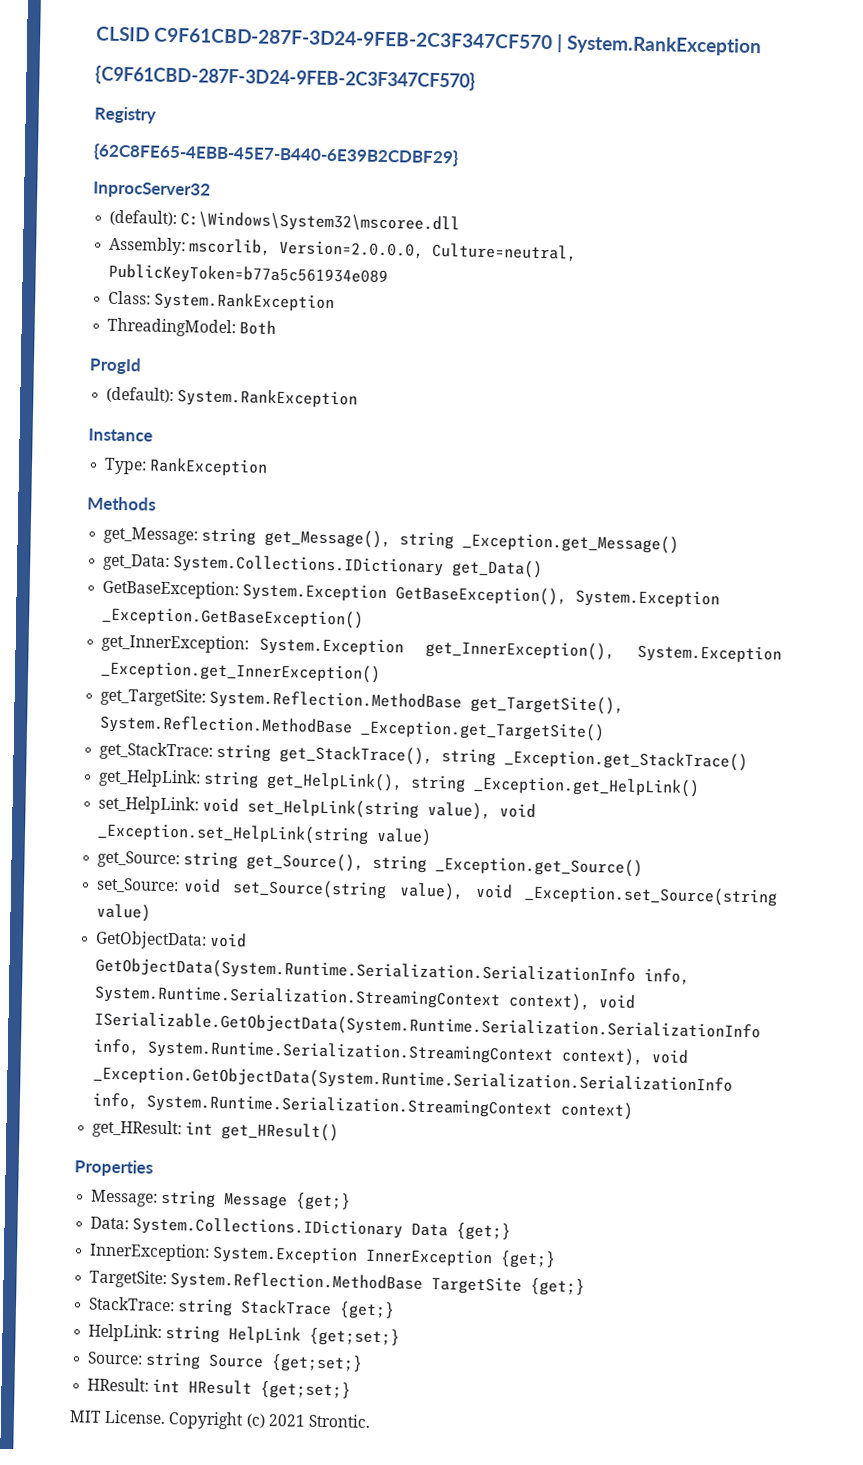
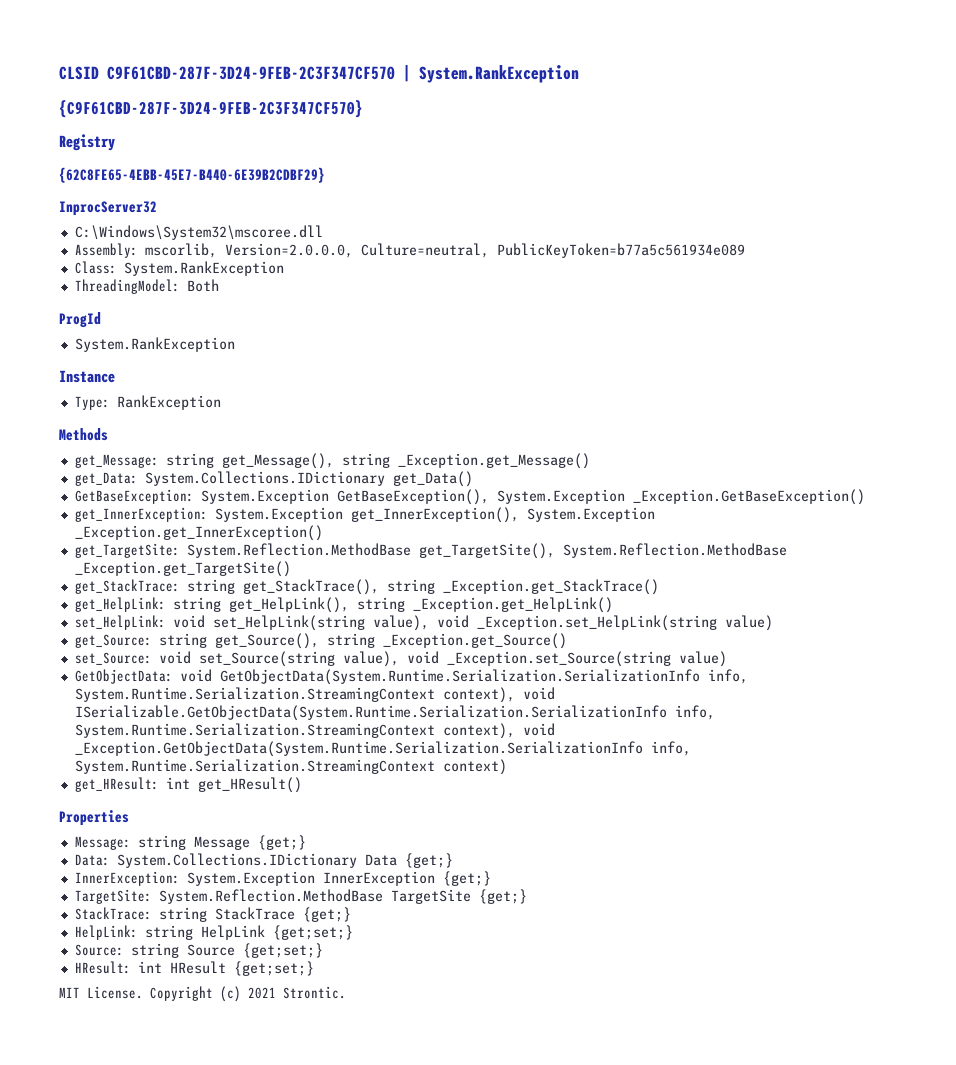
[109,209,178,227] (default): -> (157, 208) none
[106,386,175,404] (default): -> (101, 320) none

